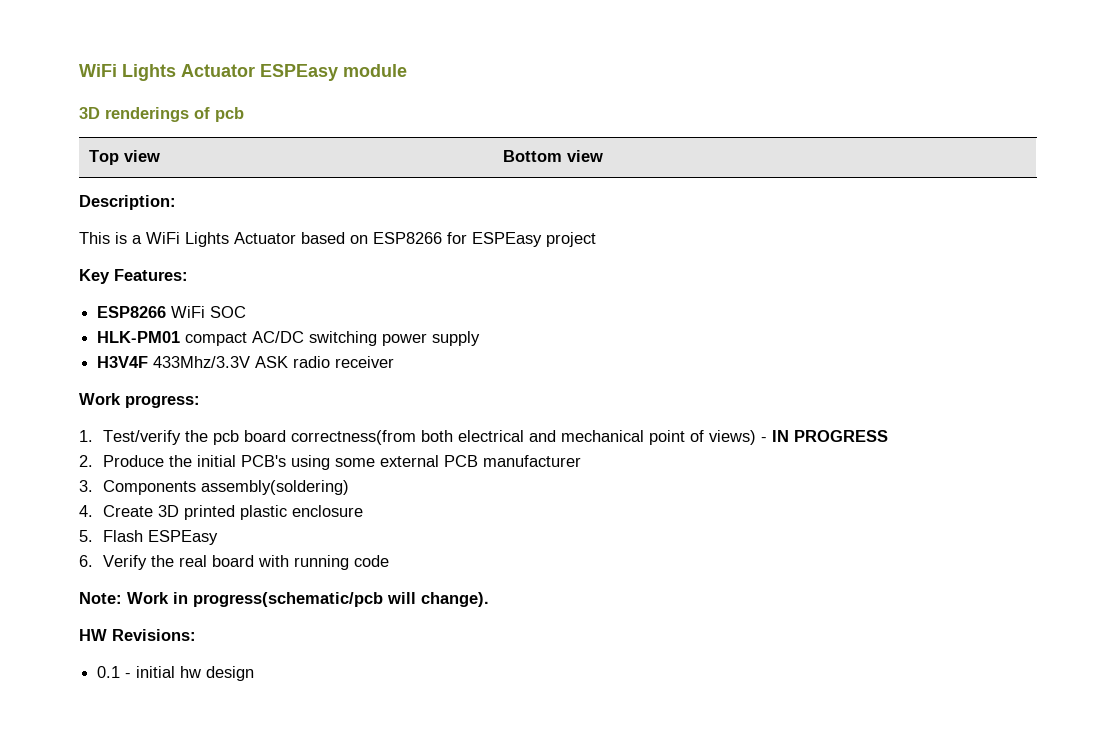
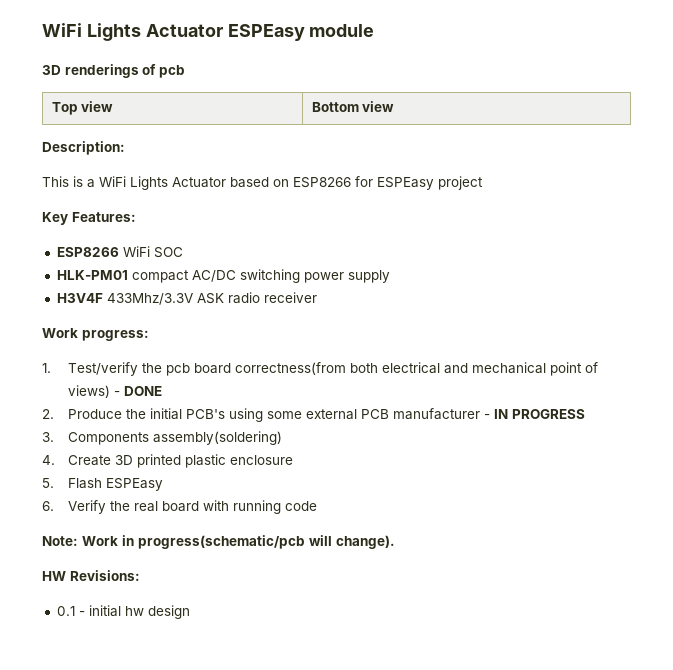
[772,430,889,442] IN PROGRESS -> [124,386,163,396] DONE
(582, 461) none -> [484,409,586,419] - IN PROGRESS

